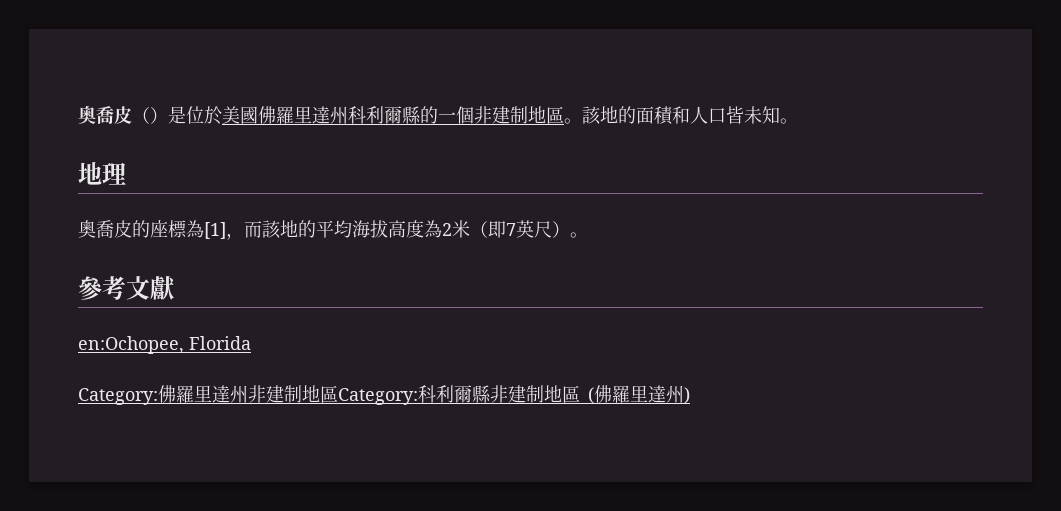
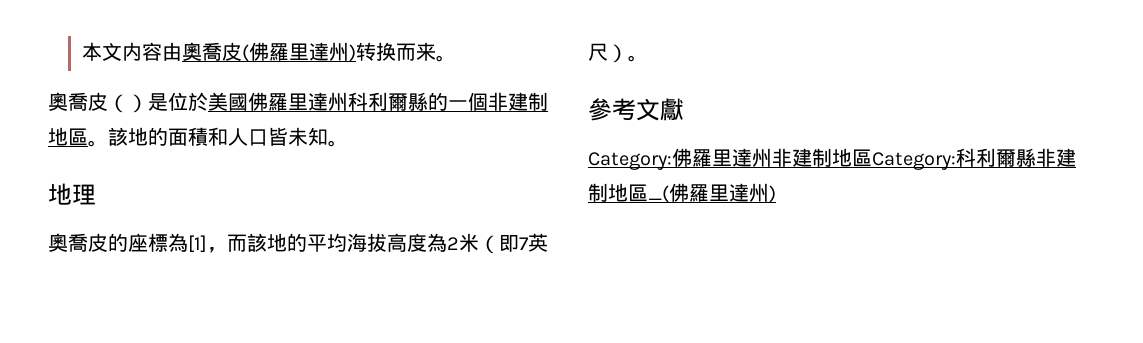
(78, 114) none -> [81,42,456,62] 本文内容由奧喬皮(佛羅里達州)转换而来。 //
[78,336,251,354] // en:Ochopee, Florida -> (684, 109) none

